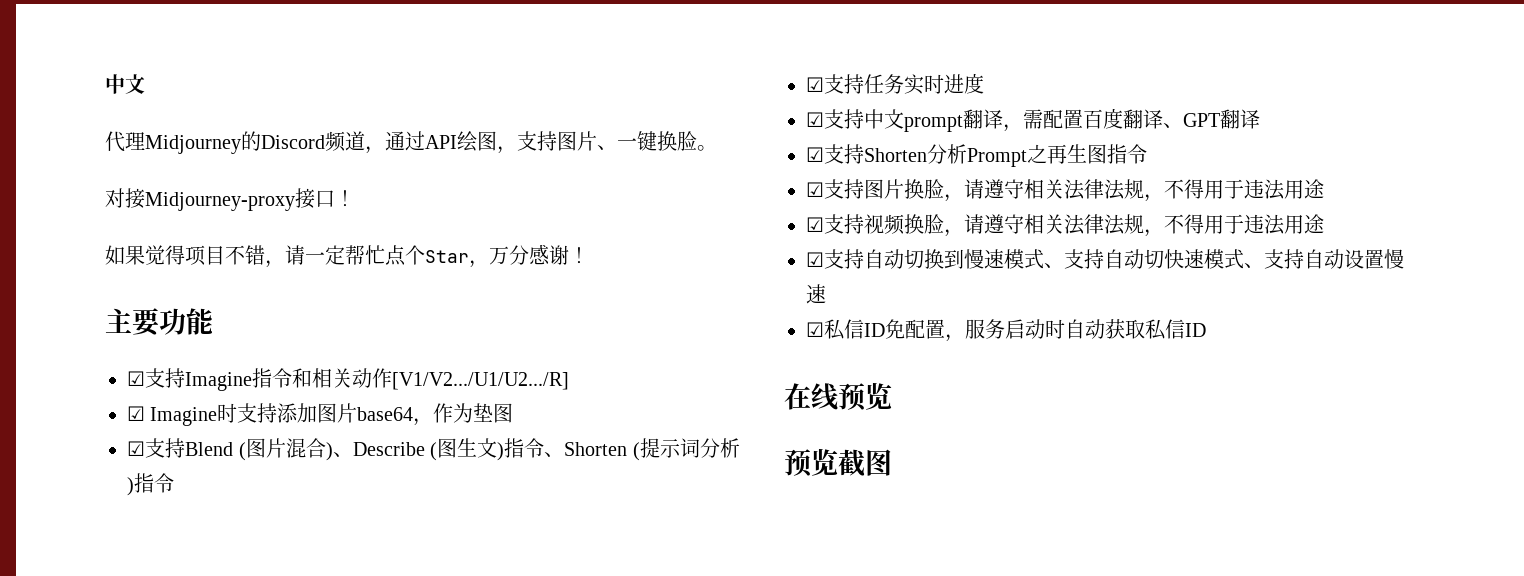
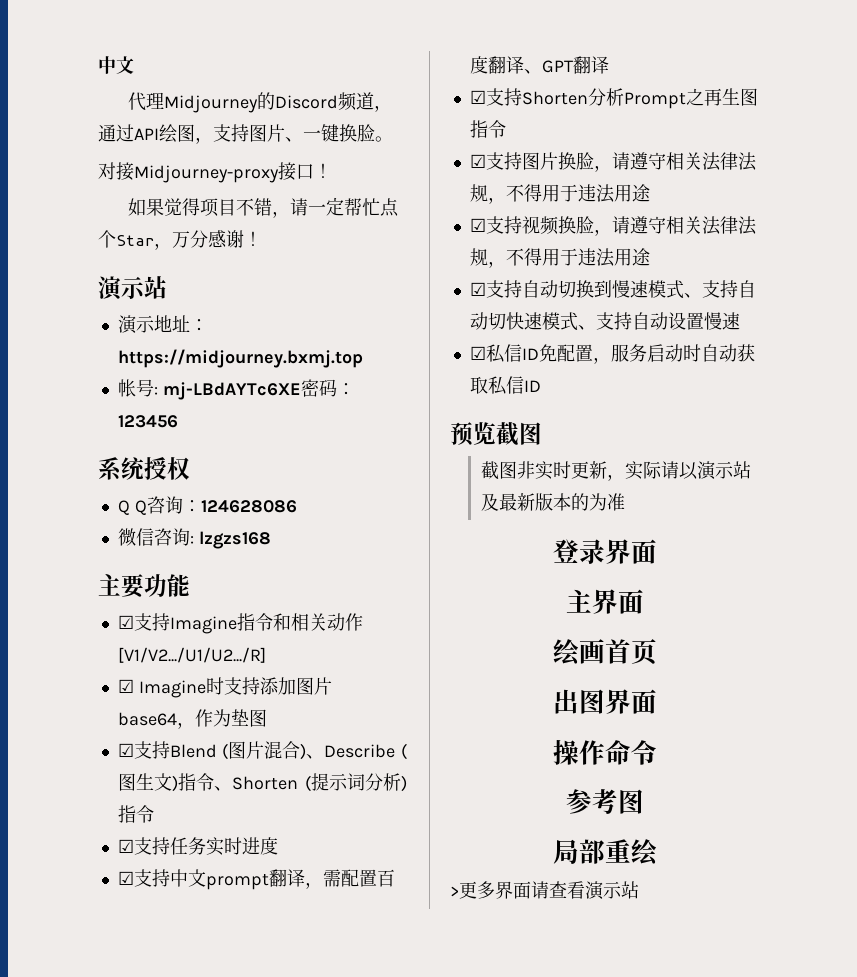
(589, 255) none -> [98,276,167,301] [117,315,208,334] [117,349,363,368] [117,379,355,400] [117,415,178,428] [98,457,190,481] [117,496,297,516] [117,528,271,549] // 演示站 // 演示地址：https://midjourney.bxmj.top // 帐号: mj-LBdAYTc6XE密码：123456 // 系统授权 // Q Q咨询：124628086 // 微信咨询: lzgzs168
[784,382,892,411] // 在线预览 -> (541, 386) none
(892, 462) none -> [480,461,751,481] [480,493,625,511] [552,539,657,564] [565,589,644,614] [552,639,657,666] [552,689,657,714] [552,739,657,765] [565,789,644,814] [552,839,658,866] [450,881,639,900] // 截图非实时更新，实际请以演示站及最新版本的为准 // 登录界面 // 主界面 // 绘画首页 // 出图界面 // 操作命令 // 参考图 // 局部重绘 // >更多界面请查看演示站

